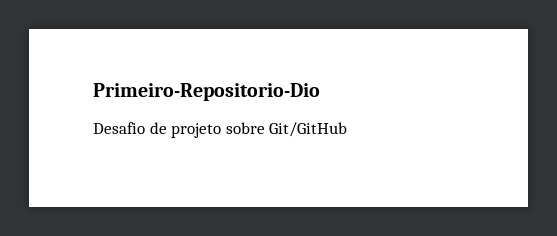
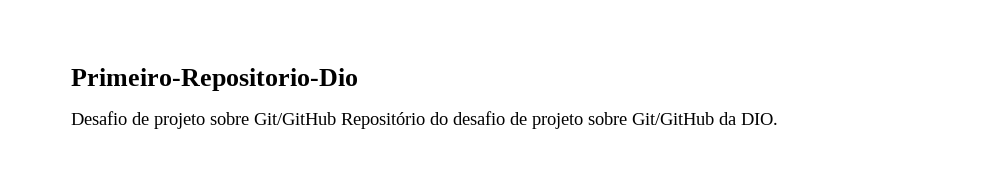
(348, 129) none -> [341,111,778,129] Repositório do desafio de projeto sobre Git/GitHub da DIO.

